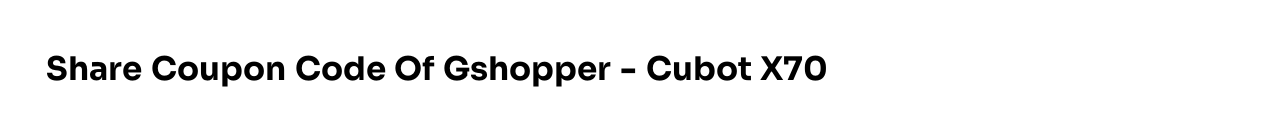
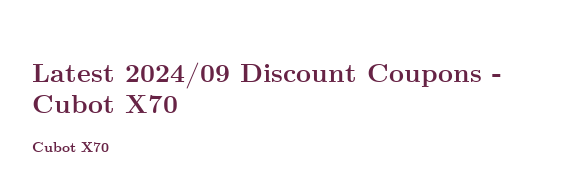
[46,55,612,87] Share Coupon Code Of Gshopper -> [32,62,482,89] Latest 2024/09 Discount Coupons
(829, 68) none -> [32,142,109,152] // Cubot X70

